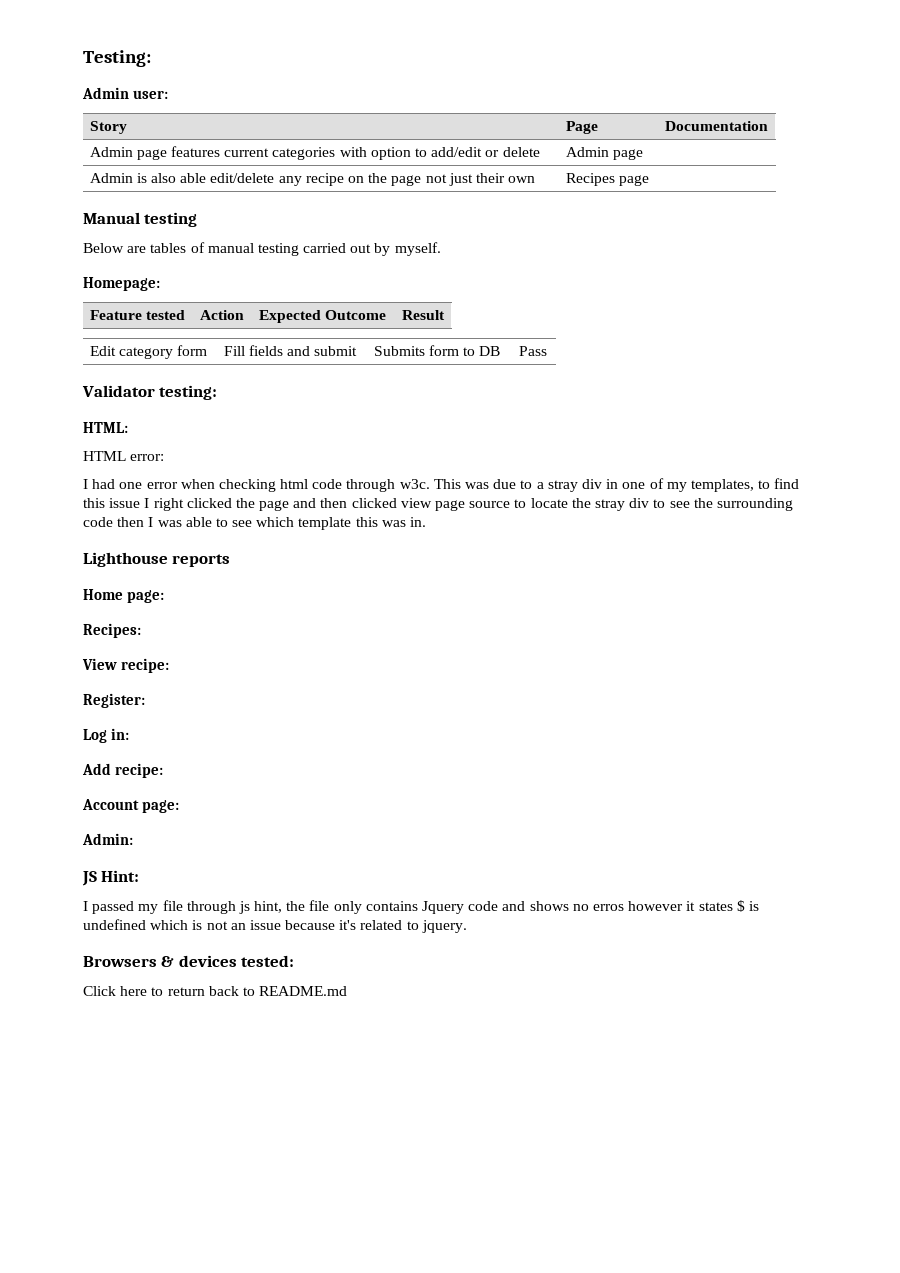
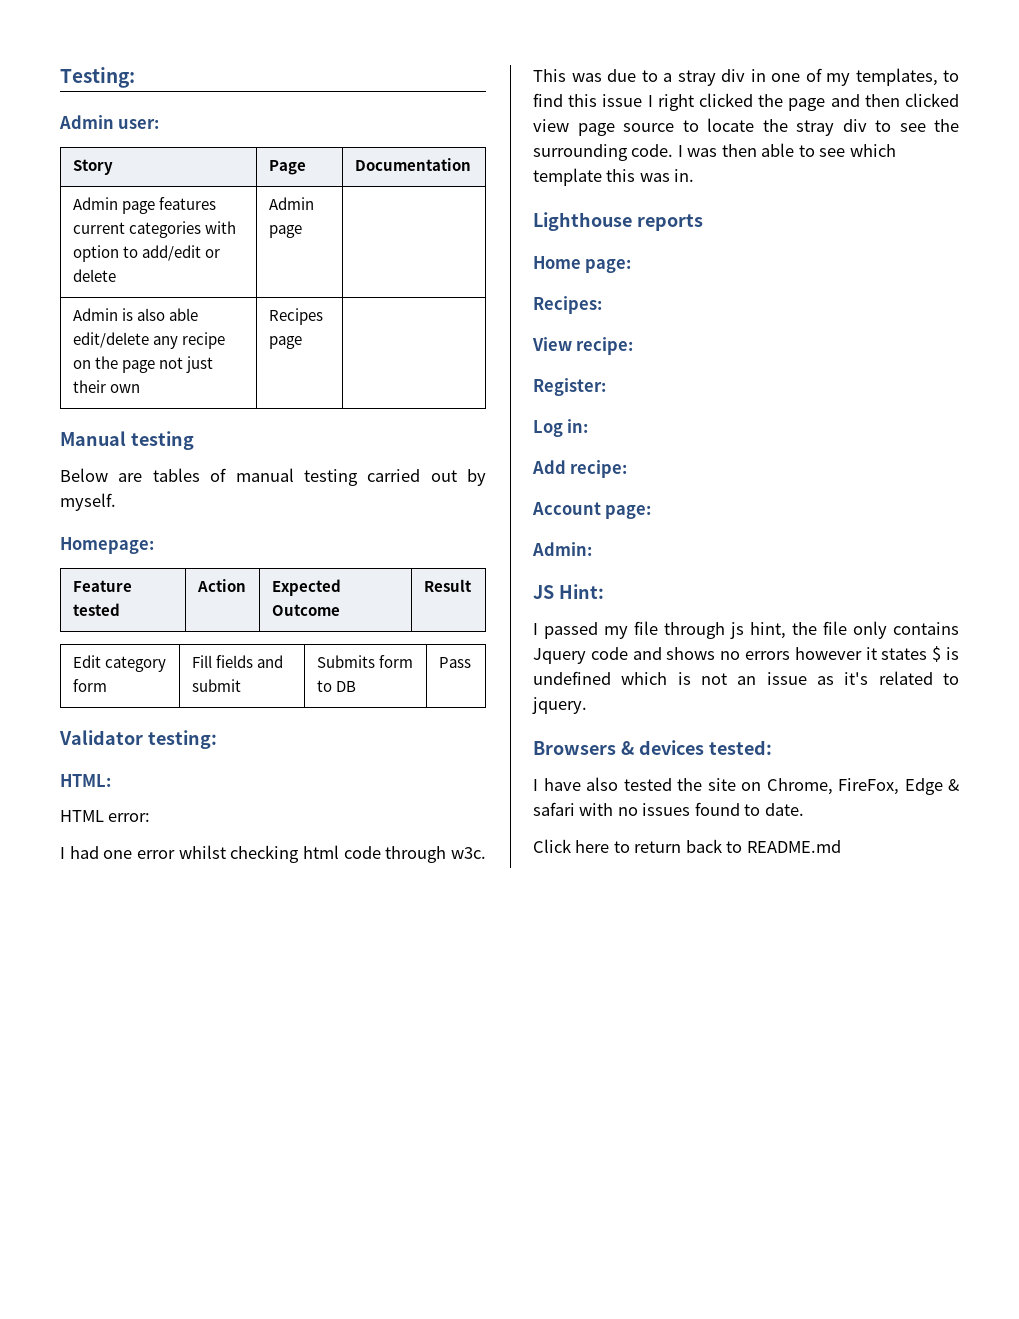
[180,479,215,489] when -> [178,845,226,859] whilst
[83,517,145,527] code then -> [631,144,674,157] code.
(182, 523) none -> [721,144,757,157] then
[592,904,624,911] erros -> [745,651,790,660] errors
[285,920,336,930] because -> [817,676,834,685] as
(295, 961) none -> [533,777,959,795] [533,802,804,816] // I have also tested the site on Chrome, FireFox, Edge & safari with no issues found to date.

